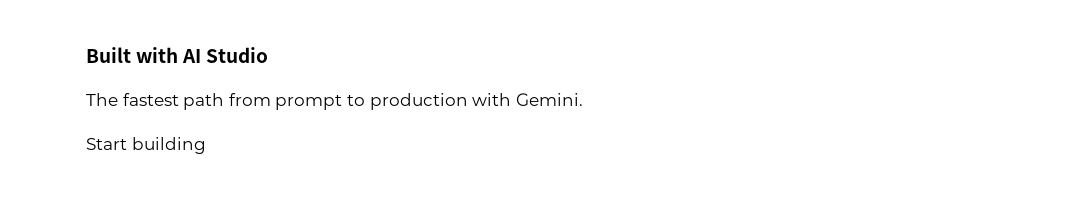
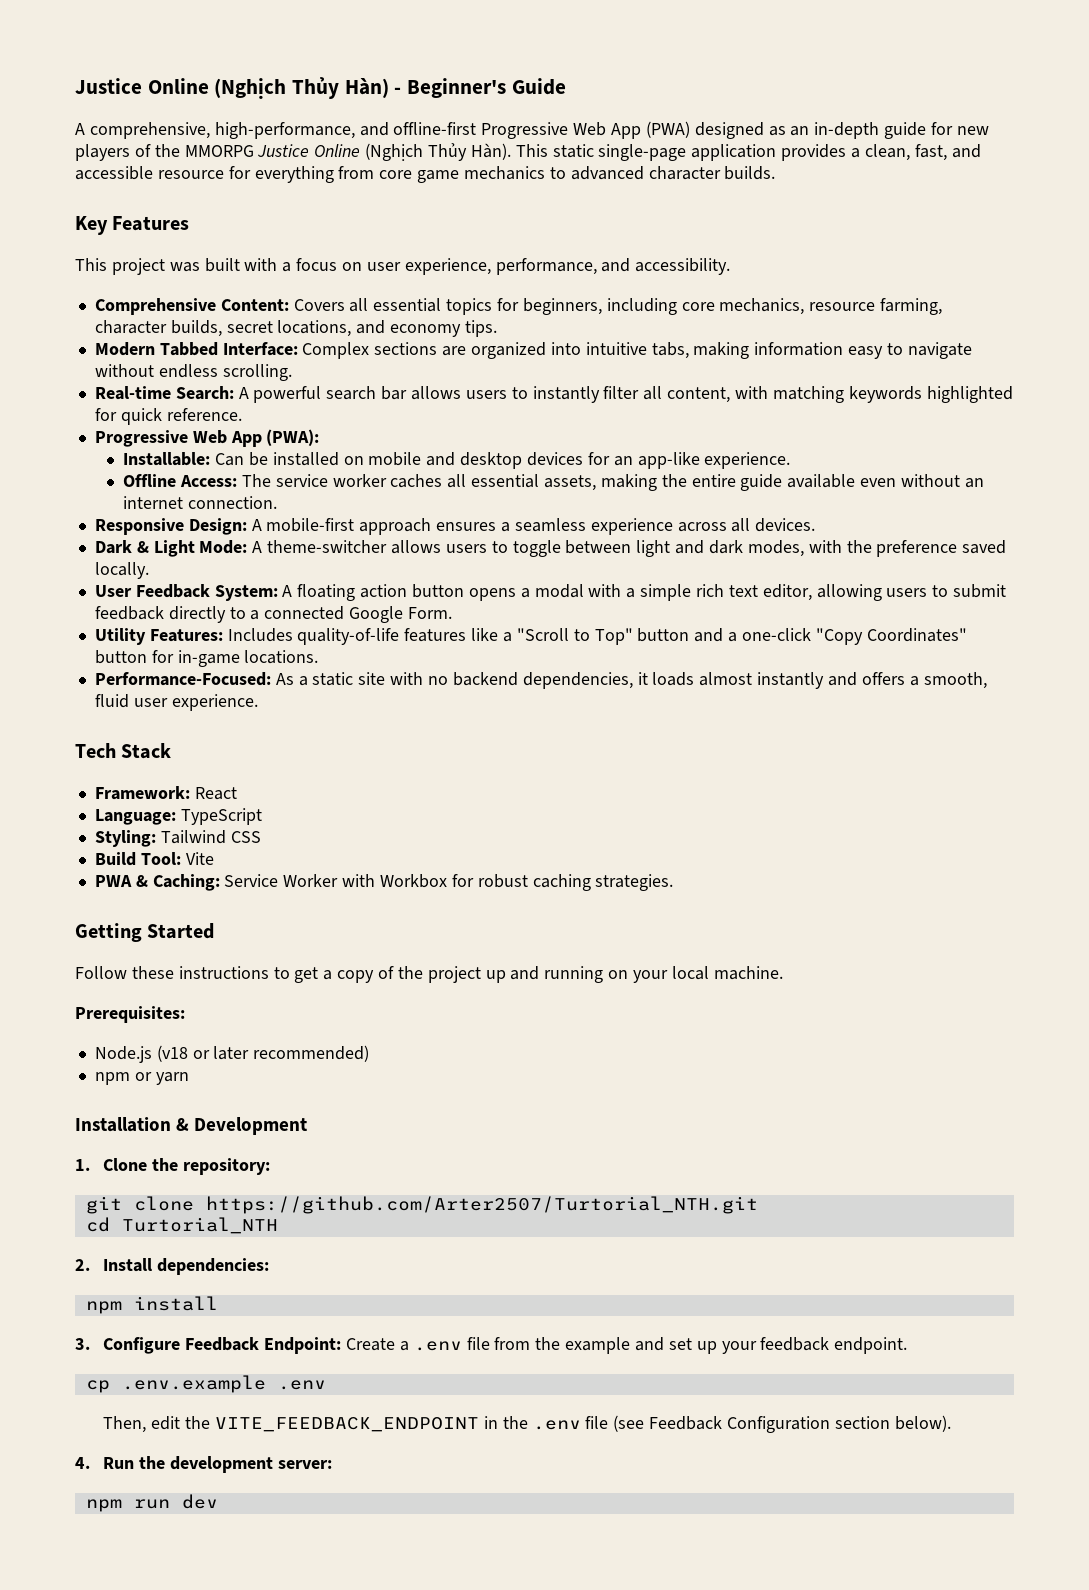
[86,47,269,63] [86,93,583,110] [86,137,206,154] Built with AI Studio // The fastest path from prompt to production with Gemini. // Start building -> [75,77,566,99] [75,121,989,139] [75,143,981,161] [75,166,776,183] [75,216,190,235] [75,258,731,275] [94,298,943,315] [94,320,497,337] [94,342,972,359] [94,364,292,381] [94,386,1013,403] [94,408,242,425] [94,429,320,447] [123,452,791,469] [123,474,984,491] [123,496,277,509] [94,518,816,535] [94,540,1007,557] [94,562,149,579] [94,584,1007,601] [94,606,452,623] [94,628,967,645] [94,650,319,667] [94,672,987,689] [94,694,258,711] [75,743,172,759] [94,786,237,800] [94,808,262,825] [94,830,261,847] [94,852,214,866] [94,874,674,891] [75,923,215,942] [75,966,783,983] [75,1006,185,1023] [94,1045,370,1063] [94,1072,189,1085] [75,1117,308,1135] [75,1158,271,1175] [85,1196,758,1214] [85,1217,278,1234] [75,1258,270,1275] [85,1296,218,1314] [75,1337,908,1354] [85,1375,326,1393] [103,1415,951,1433] [75,1456,332,1473] [85,1494,218,1512] Justice Online (Nghịch Thủy Hàn) - Beginner's Guide // A comprehensive, high-performance, and offline-first Progressive Web App (PWA) designed as an in-depth guide for new players of the MMORPG Justice Online (Nghịch Thủy Hàn). This static single-page application provides a clean, fast, and accessible resource for everything from core game mechanics to advanced character builds. // Key Features // This project was built with a focus on user experience, performance, and accessibility. // Comprehensive Content: Covers all essential topics for beginners, including core mechanics, resource farming, character builds, secret locations, and economy tips. // Modern Tabbed Interface: Complex sections are organized into intuitive tabs, making information easy to navigate without endless scrolling. // Real-time Search: A powerful search bar allows users to instantly filter all content, with matching keywords highlighted for quick reference. // Progressive Web App (PWA): // Installable: Can be installed on mobile and desktop devices for an app-like experience. // Offline Access: The service worker caches all essential assets, making the entire guide available even without an internet connection. // Responsive Design: A mobile-first approach ensures a seamless experience across all devices. // Dark & Light Mode: A theme-switcher allows users to toggle between light and dark modes, with the preference saved locally. // User Feedback System: A floating action button opens a modal with a simple rich text editor, allowing users to submit feedback directly to a connected Google Form. // Utility Features: Includes quality-of-life features like a "Scroll to Top" button and a one-click "Copy Coordinates" button for in-game locations. // Performance-Focused: As a static site with no backend dependencies, it loads almost instantly and offers a smooth, fluid user experience. // Tech Stack // Framework: React // Language: TypeScript // Styling: Tailwind CSS // Build Tool: Vite // PWA & Caching: Service Worker with Workbox for robust caching strategies. // Getting Started // Follow these instructions to get a copy of the project up and running on your local machine. // Prerequisites: // Node.js (v18 or later recommended) // npm or yarn // Installation & Development // 1. Clone the repository: // git clone https://github.com/Arter2507/Turtorial_NTH.git // cd Turtorial_NTH // 2. Install dependencies: // npm install // 3. Configure Feedback Endpoint: Create a .env file from the example and set up your feedback endpoint. // cp .env.example .env // Then, edit the VITE_FEEDBACK_ENDPOINT in the .env file (see Feedback Configuration section below). // 4. Run the development server: // npm run dev

